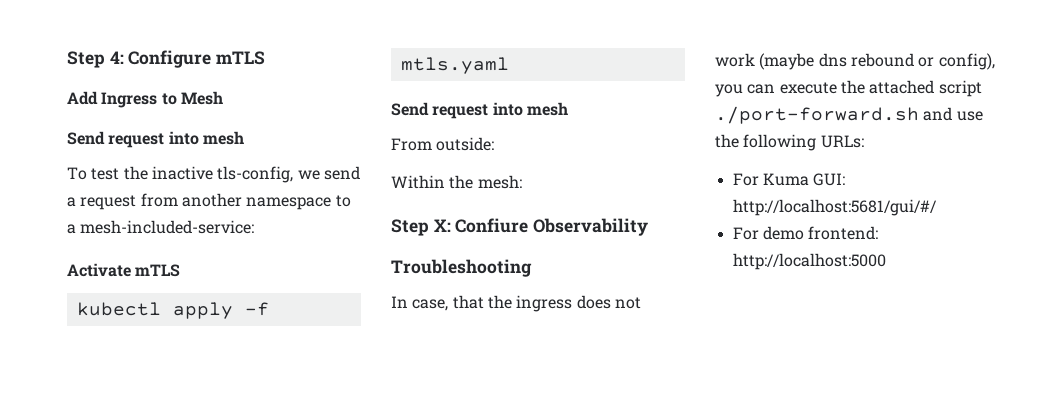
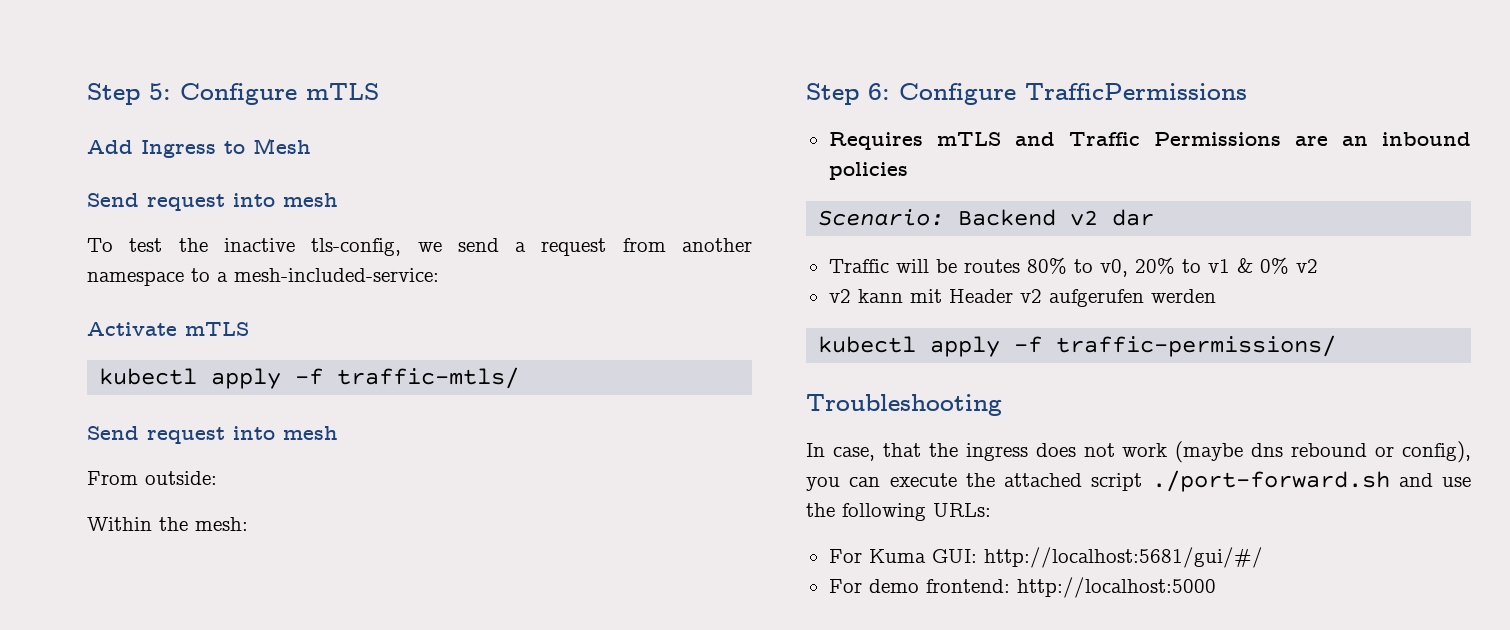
[67,51,124,68] Step 4: -> [87,83,171,105] Step 5:
[400,57,509,74] mtls.yaml -> [337,367,520,389] traffic-mtls/
[433,218,649,236] X: Confiure Observability -> [868,83,1247,105] [828,132,1471,150] [828,162,908,180] [818,209,1155,226] [828,257,1318,277] [828,289,1216,307] [818,335,1337,357] 6: Configure TrafficPermissions // Requires mTLS and Traffic Permissions are an inbound policies // Scenario: Backend v2 dar // Traffic will be routes 80% to v0, 20% to v1 & 0% v2 // v2 kann mit Header v2 aufgerufen werden // kubectl apply -f traffic-permissions/

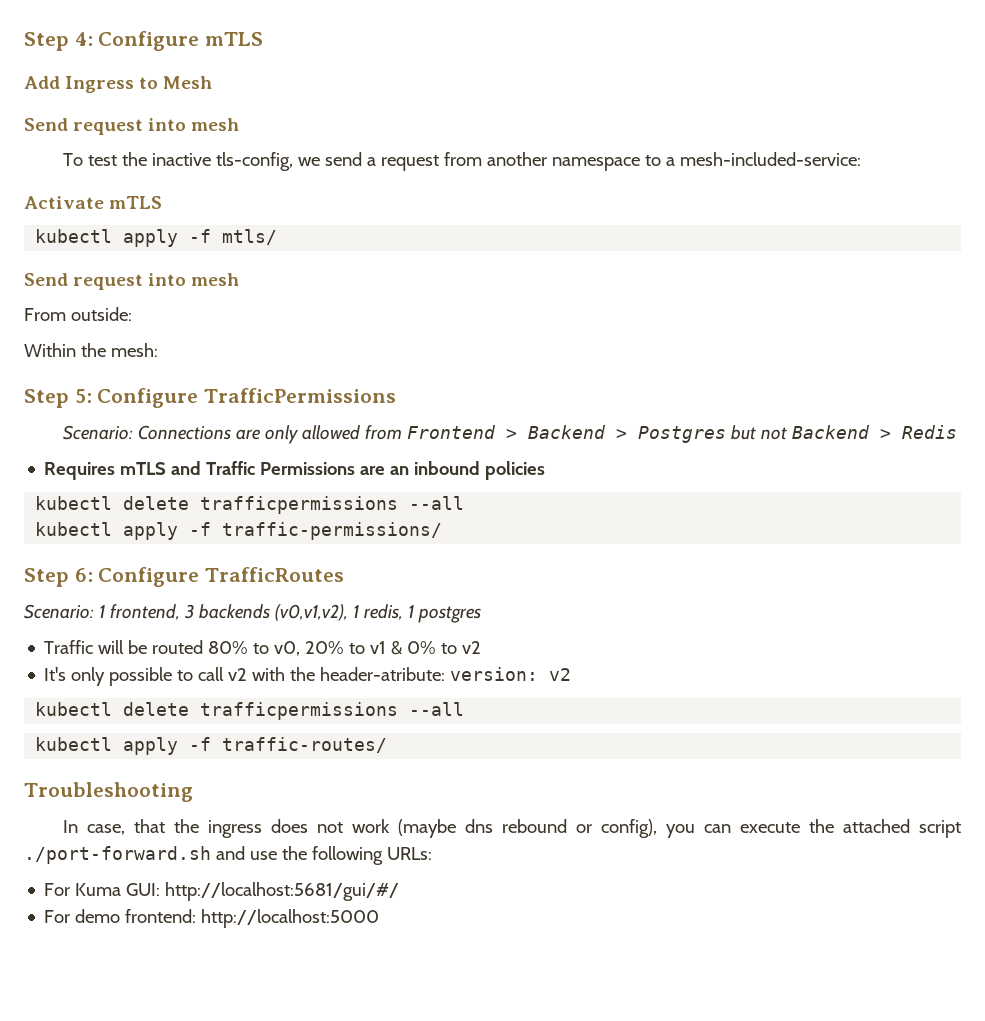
[87,83,171,105] Step 5: -> [24,32,93,51] Step 4:
[337,367,520,389] traffic-mtls/ -> [222,229,278,245] mtls/
[868,83,890,100] 6: -> [74,389,92,403] 5:
(1247, 91) none -> [62,425,957,444] // Scenario: Connections are only allowed from Frontend > Backend > Postgres but not Backend > Redis
[818,209,1155,226] Scenario: Backend v2 dar -> [35,496,465,514] [35,522,443,540] [24,567,345,587] [24,604,481,623] kubectl delete trafficpermissions --all // kubectl apply -f traffic-permissions/ // Step 6: Configure TrafficRoutes // Scenario: 1 frontend, 3 backends (v0,v1,v2), 1 redis, 1 postgres
[963,259,1020,273] routes -> [152,640,204,654] routed
[1295,259,1318,273] [828,289,1216,307] [818,335,1337,357] v2 // v2 kann mit Header v2 aufgerufen werden // kubectl apply -f traffic-permissions/ -> [441,641,482,654] [44,667,572,686] [35,702,465,720] [35,737,388,755] to v2 // It's only possible to call v2 with the header-atribute: version: v2 // kubectl delete trafficpermissions --all // kubectl apply -f traffic-routes/

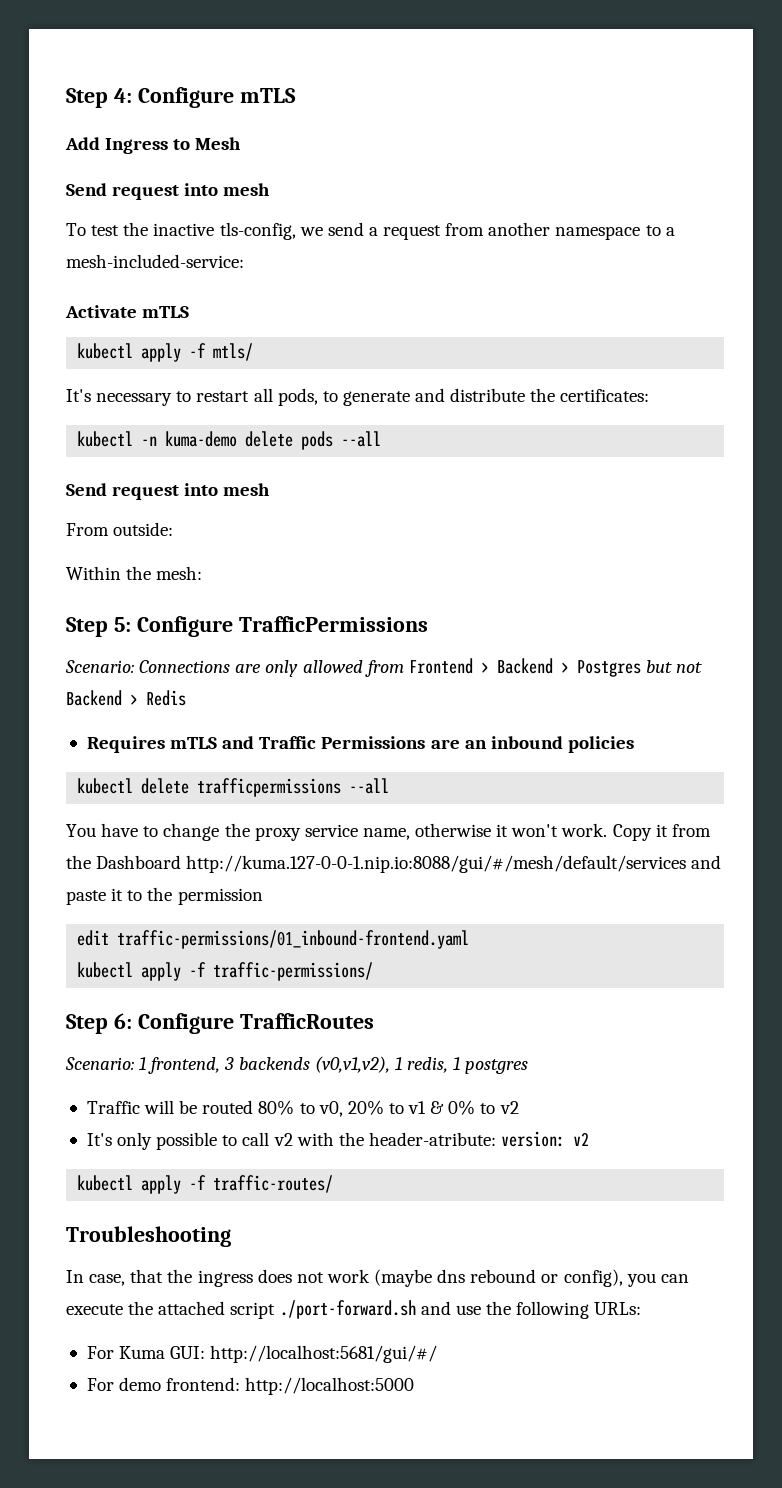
(278, 237) none -> [66,388,650,406] [77,431,382,450] // It's necessary to restart all pods, to generate and distribute the certificates: // kubectl -n kuma-demo delete pods --all
(465, 503) none -> [66,823,711,841] [66,855,722,873] [66,887,263,905] [77,930,470,949] // You have to change the proxy service name, otherwise it won't work. Copy it from the Dashboard http://kuma.127-0-0-1.nip.io:8088/gui/#/mesh/default/services and paste it to the permission // edit traffic-permissions/01_inbound-frontend.yaml
[35,702,465,720] // kubectl delete trafficpermissions --all -> (590, 1139) none

